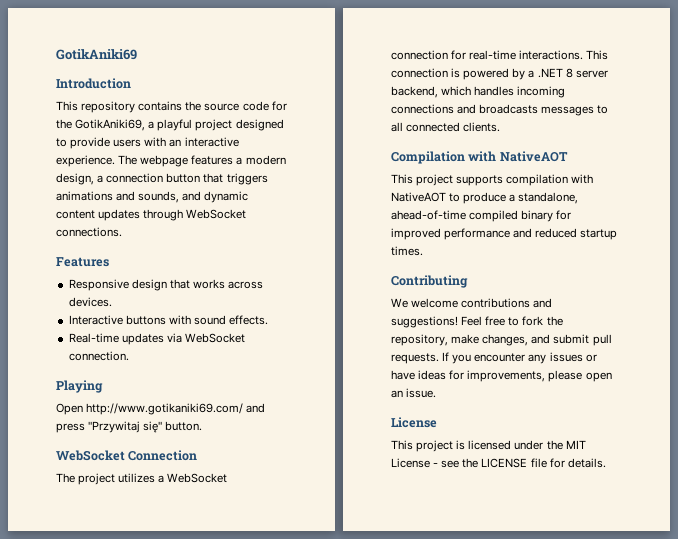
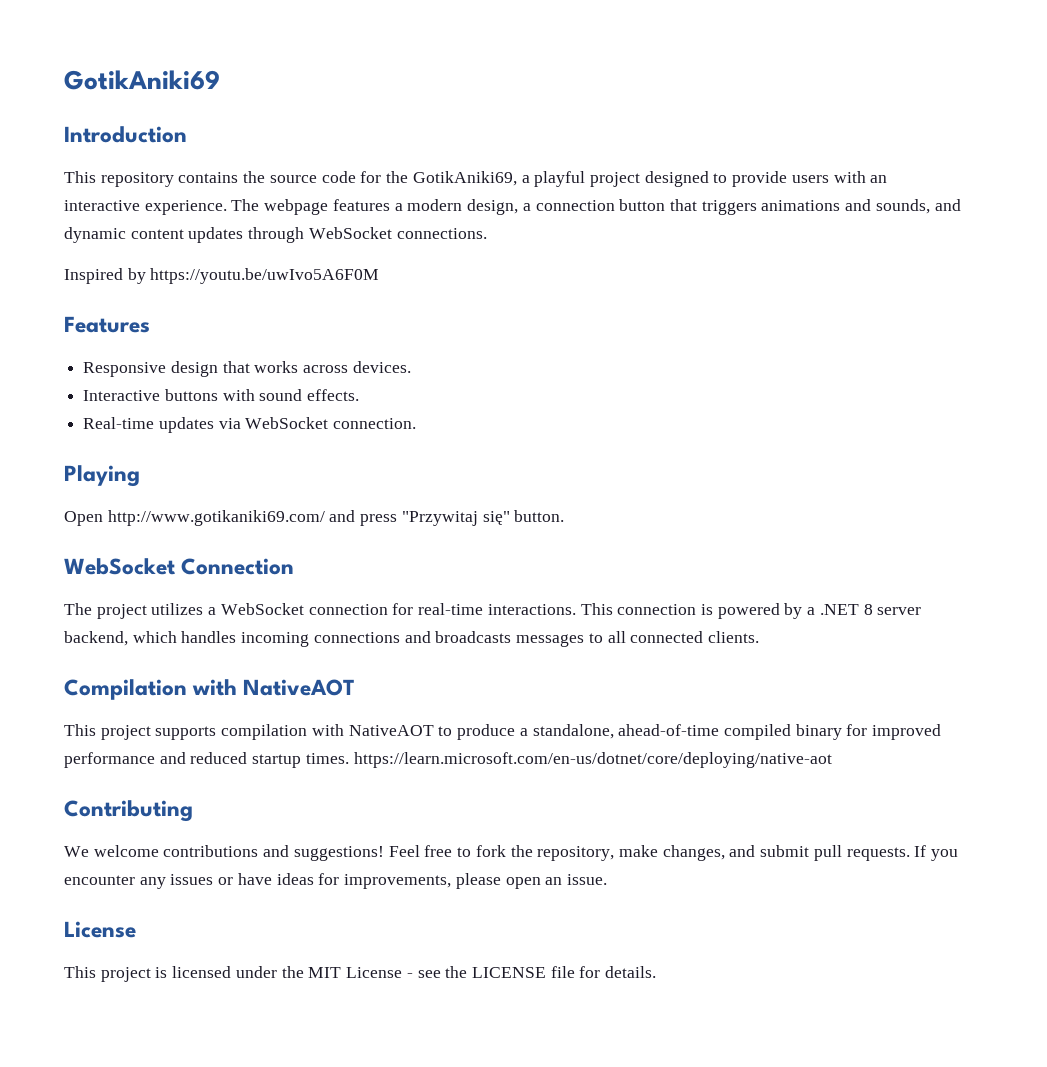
(122, 232) none -> [64,268,380,284] // Inspired by https://youtu.be/uwIvo5A6F0M
(423, 251) none -> [353,752,832,768] https://learn.microsoft.com/en-us/dotnet/core/deploying/native-aot

